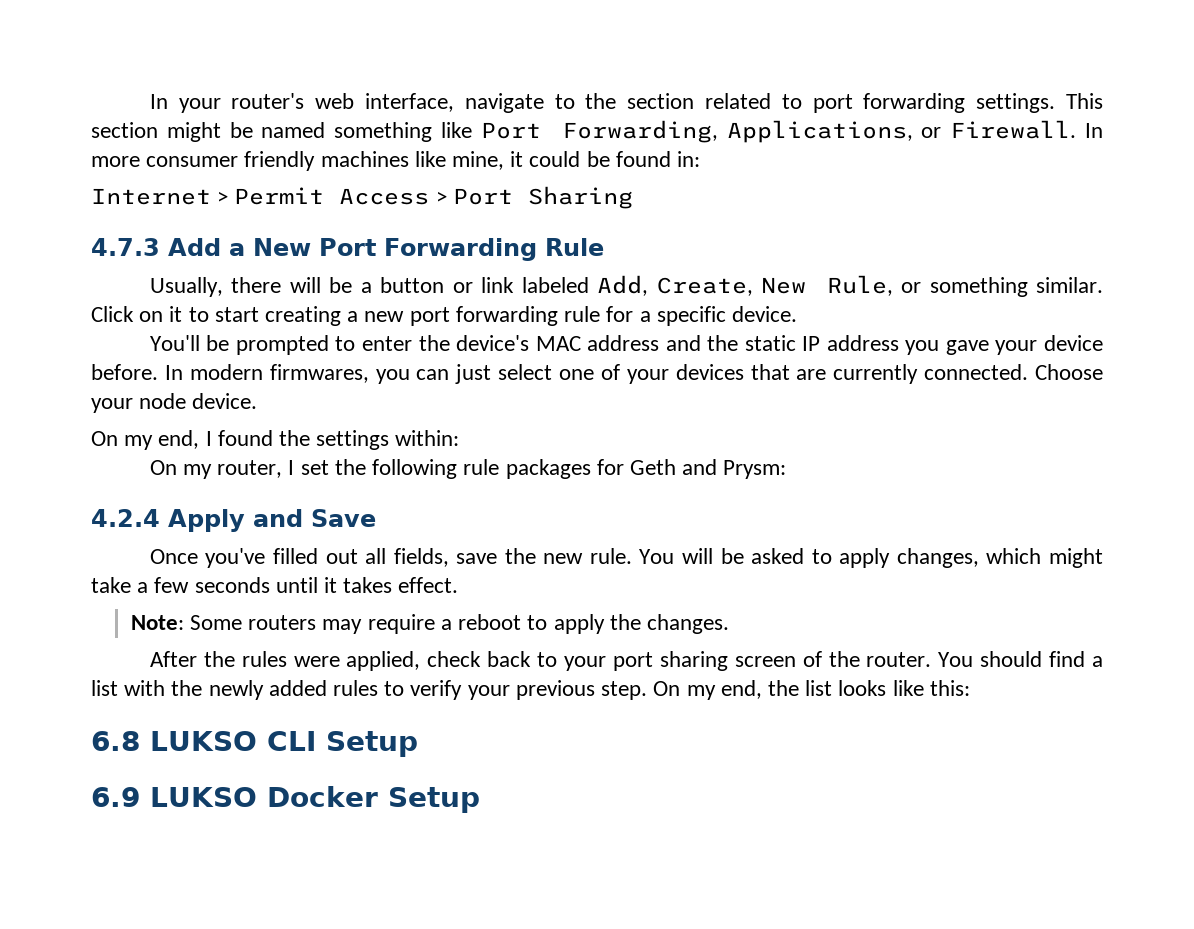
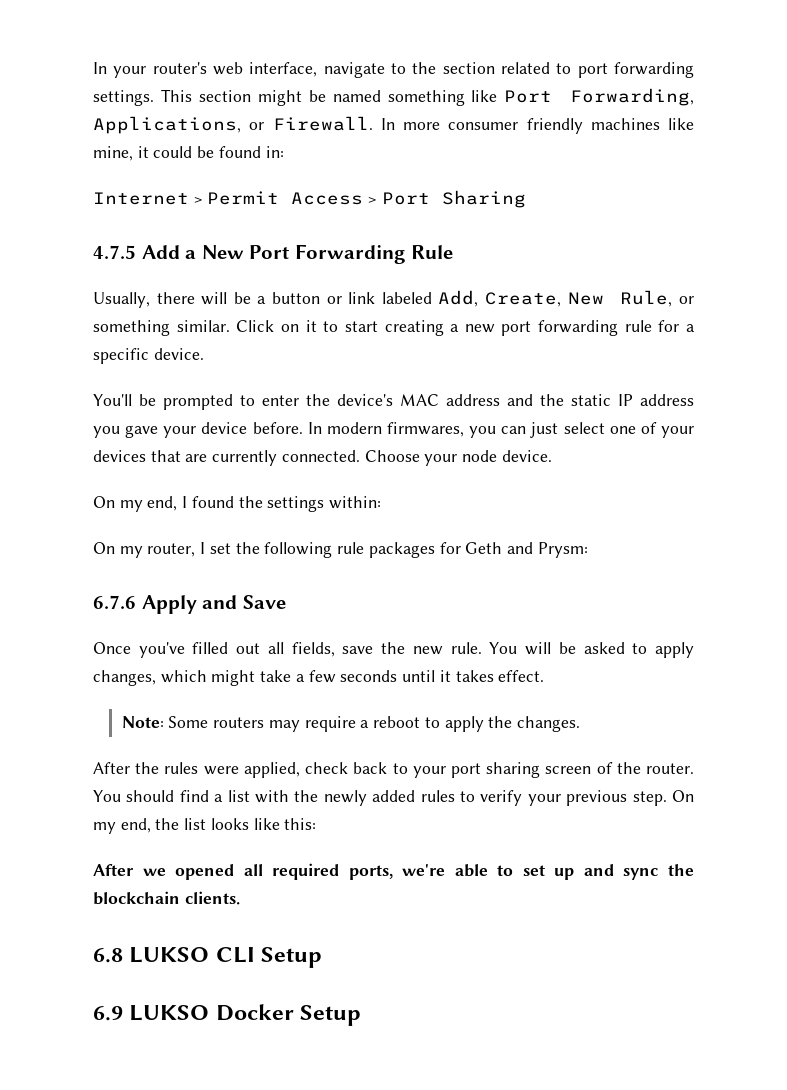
[91,238,160,256] 4.7.3 -> [93,245,136,259] 4.7.5
[91,509,160,527] 4.2.4 -> [93,595,136,609] 6.7.6
(970, 688) none -> [93,863,695,880] [93,891,240,905] // After we opened all required ports, we're able to set up and sync the blockchain clients.

